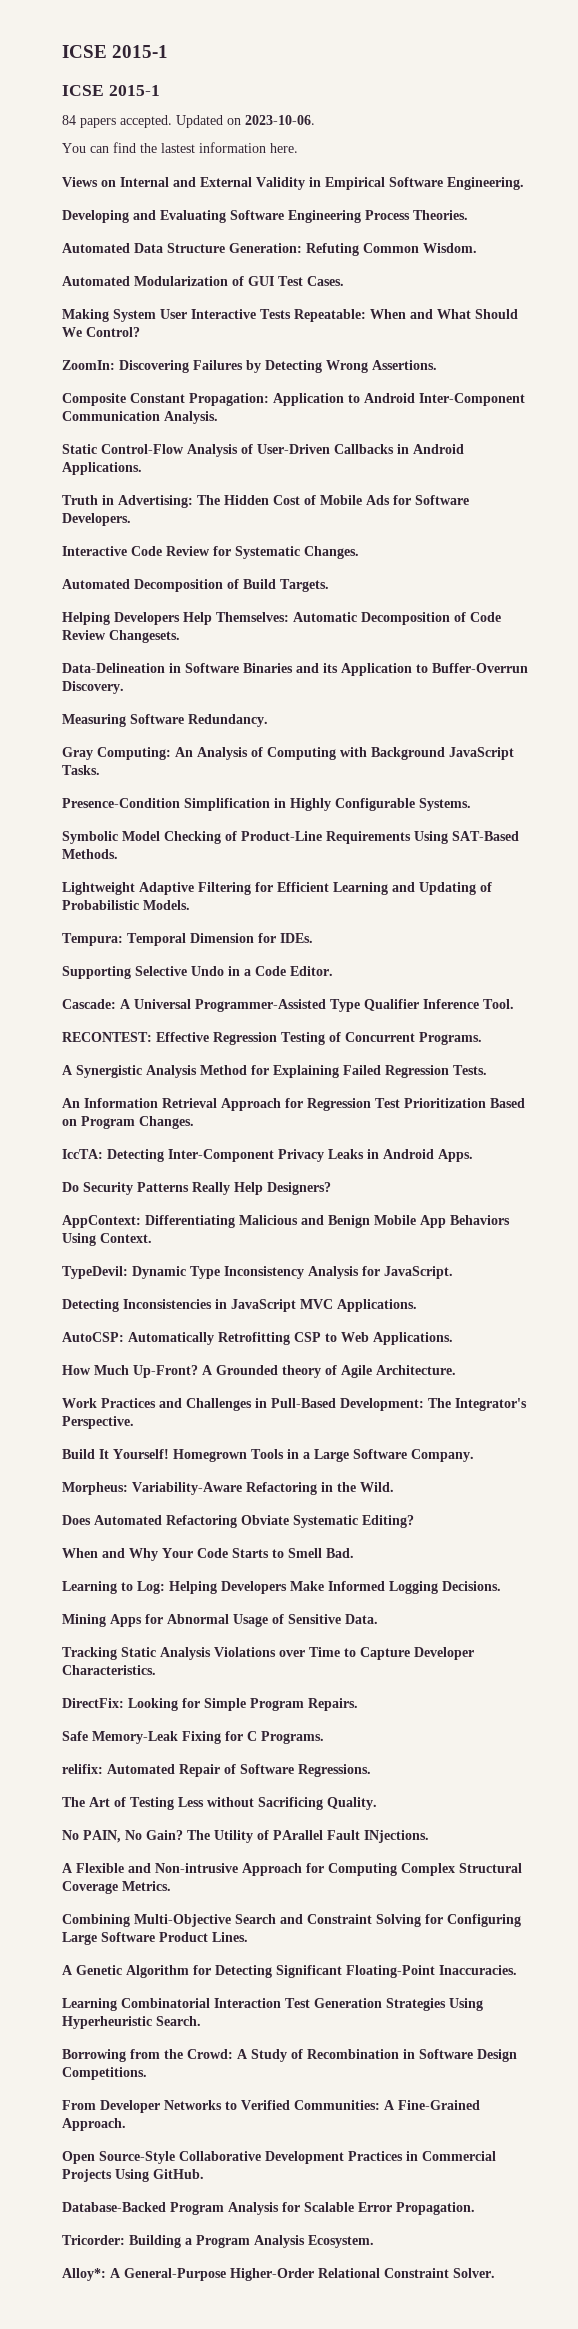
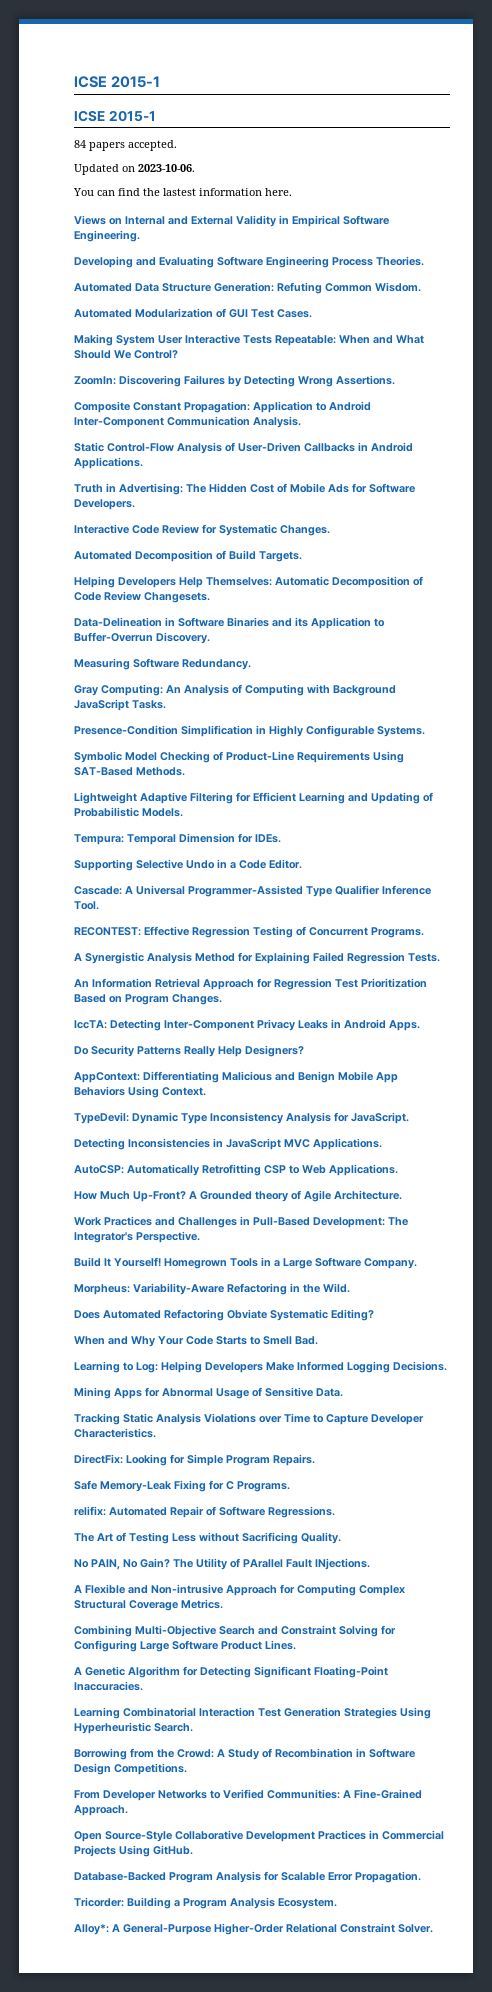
(172, 121) none -> (177, 145) //

